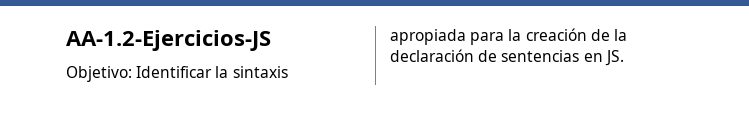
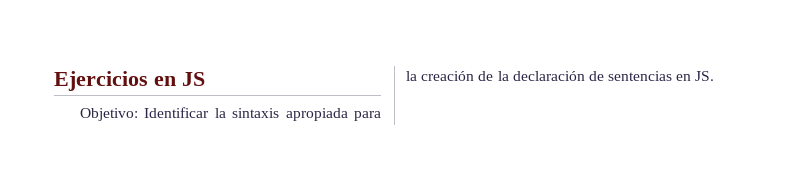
[66,30,271,51] AA-1.2-Ejercicios-JS -> [54,71,205,91] Ejercicios en JS

